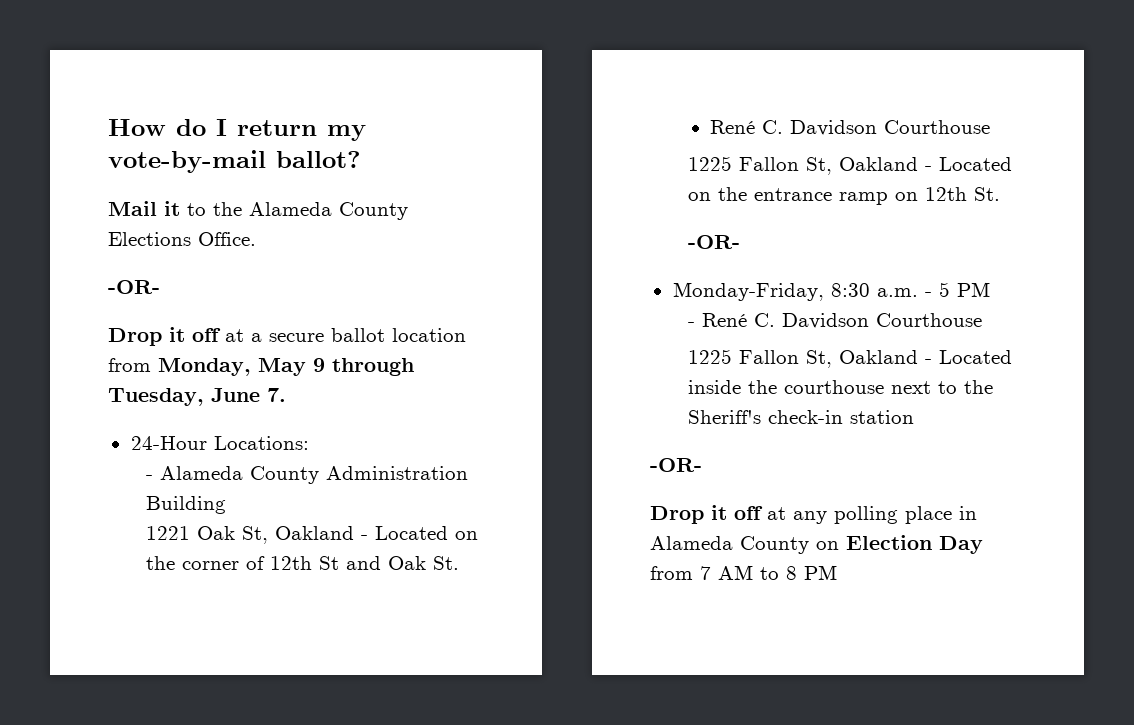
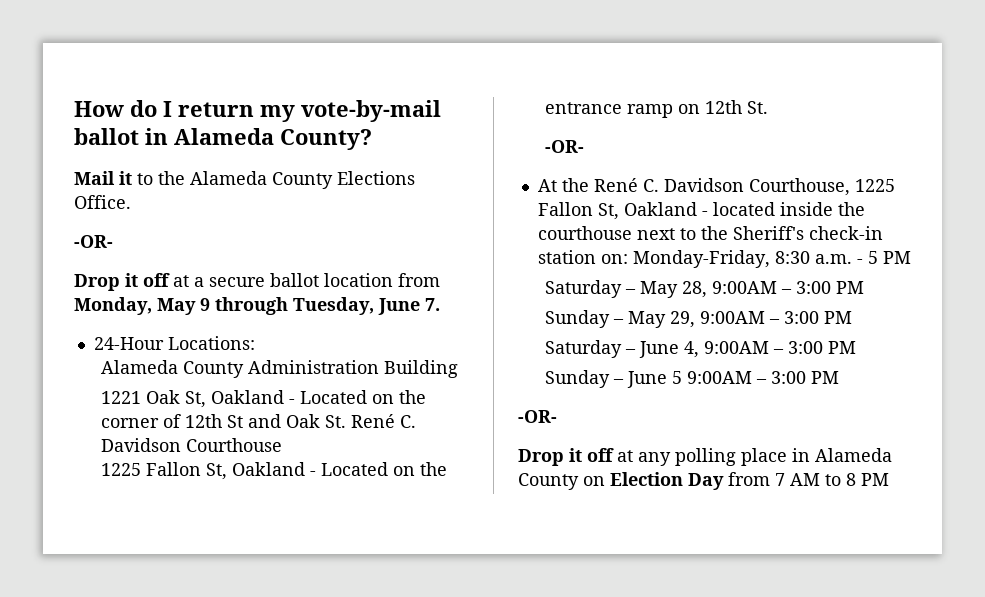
[276,151,361,168] ballot? -> [74,128,372,150] ballot in Alameda County?
[145,475,153,480] - -> (255, 343) none
(459, 563) // -> (346, 421) none
[672,282,990,301] [687,313,982,329] [687,349,1012,368] Monday-Friday, 8:30 a.m. - 5 PM // - René C. Davidson Courthouse // 1225 Fallon St, Oakland - Located -> [537,178,895,196] [537,202,775,220] At the René C. Davidson Courthouse, 1225 Fallon St, Oakland - located
(914, 417) none -> [600,250,911,268] [544,280,864,298] [544,310,852,328] [544,340,856,358] [544,370,839,388] on: Monday-Friday, 8:30 a.m. - 5 PM // Saturday – May 28, 9:00AM – 3:00 PM // Sunday – May 29, 9:00AM – 3:00 PM // Saturday – June 4, 9:00AM – 3:00 PM // Sunday – June 5 9:00AM – 3:00 PM

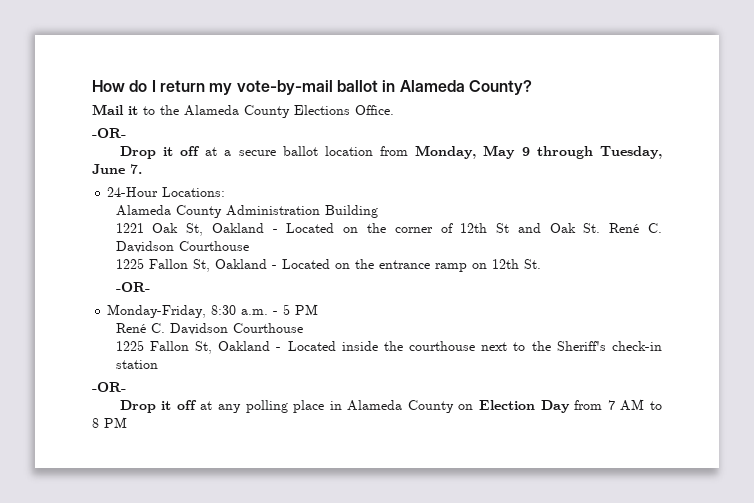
[537,178,895,196] [537,202,775,220] At the René C. Davidson Courthouse, 1225 Fallon St, Oakland - located -> [107,304,319,318] [115,323,303,335] [115,340,336,354] Monday-Friday, 8:30 a.m. - 5 PM // René C. Davidson Courthouse // 1225 Fallon St, Oakland - Located
[600,250,911,268] [544,280,864,298] [544,310,852,328] [544,340,856,358] [544,370,839,388] on: Monday-Friday, 8:30 a.m. - 5 PM // Saturday – May 28, 9:00AM – 3:00 PM // Sunday – May 29, 9:00AM – 3:00 PM // Saturday – June 4, 9:00AM – 3:00 PM // Sunday – June 5 9:00AM – 3:00 PM -> (158, 364) none

